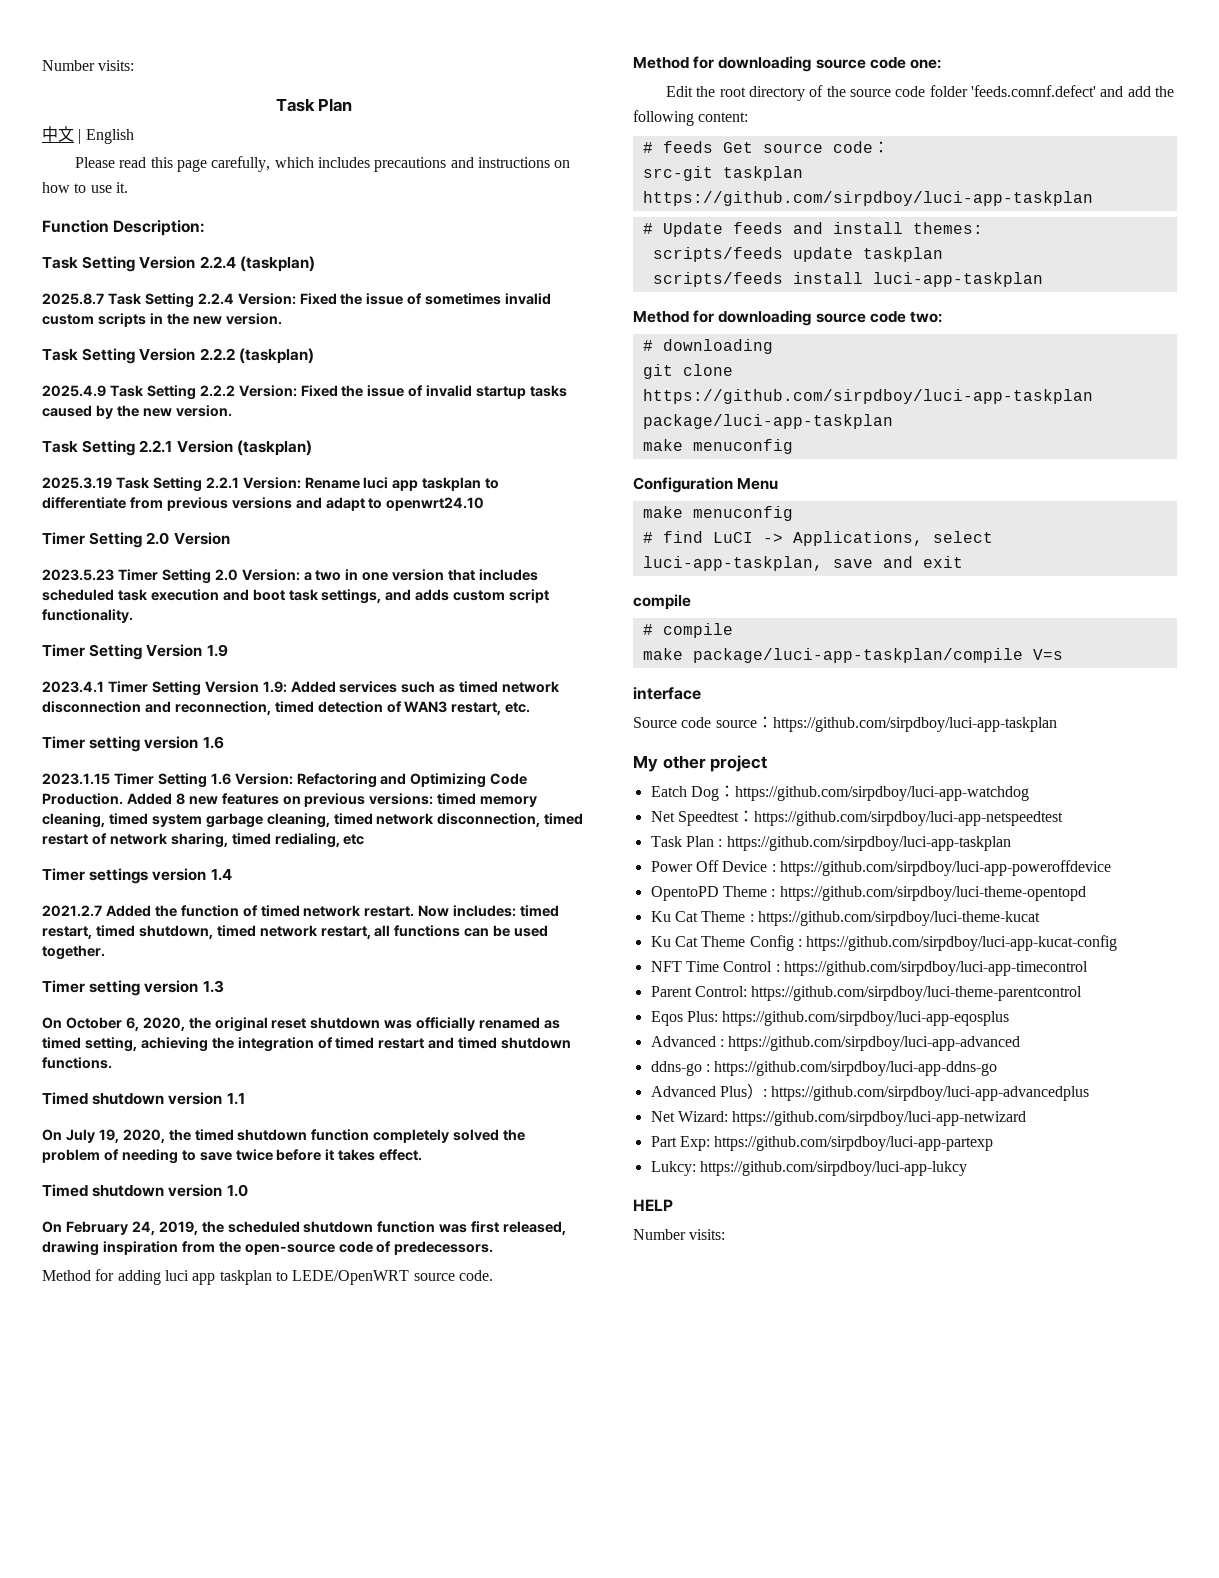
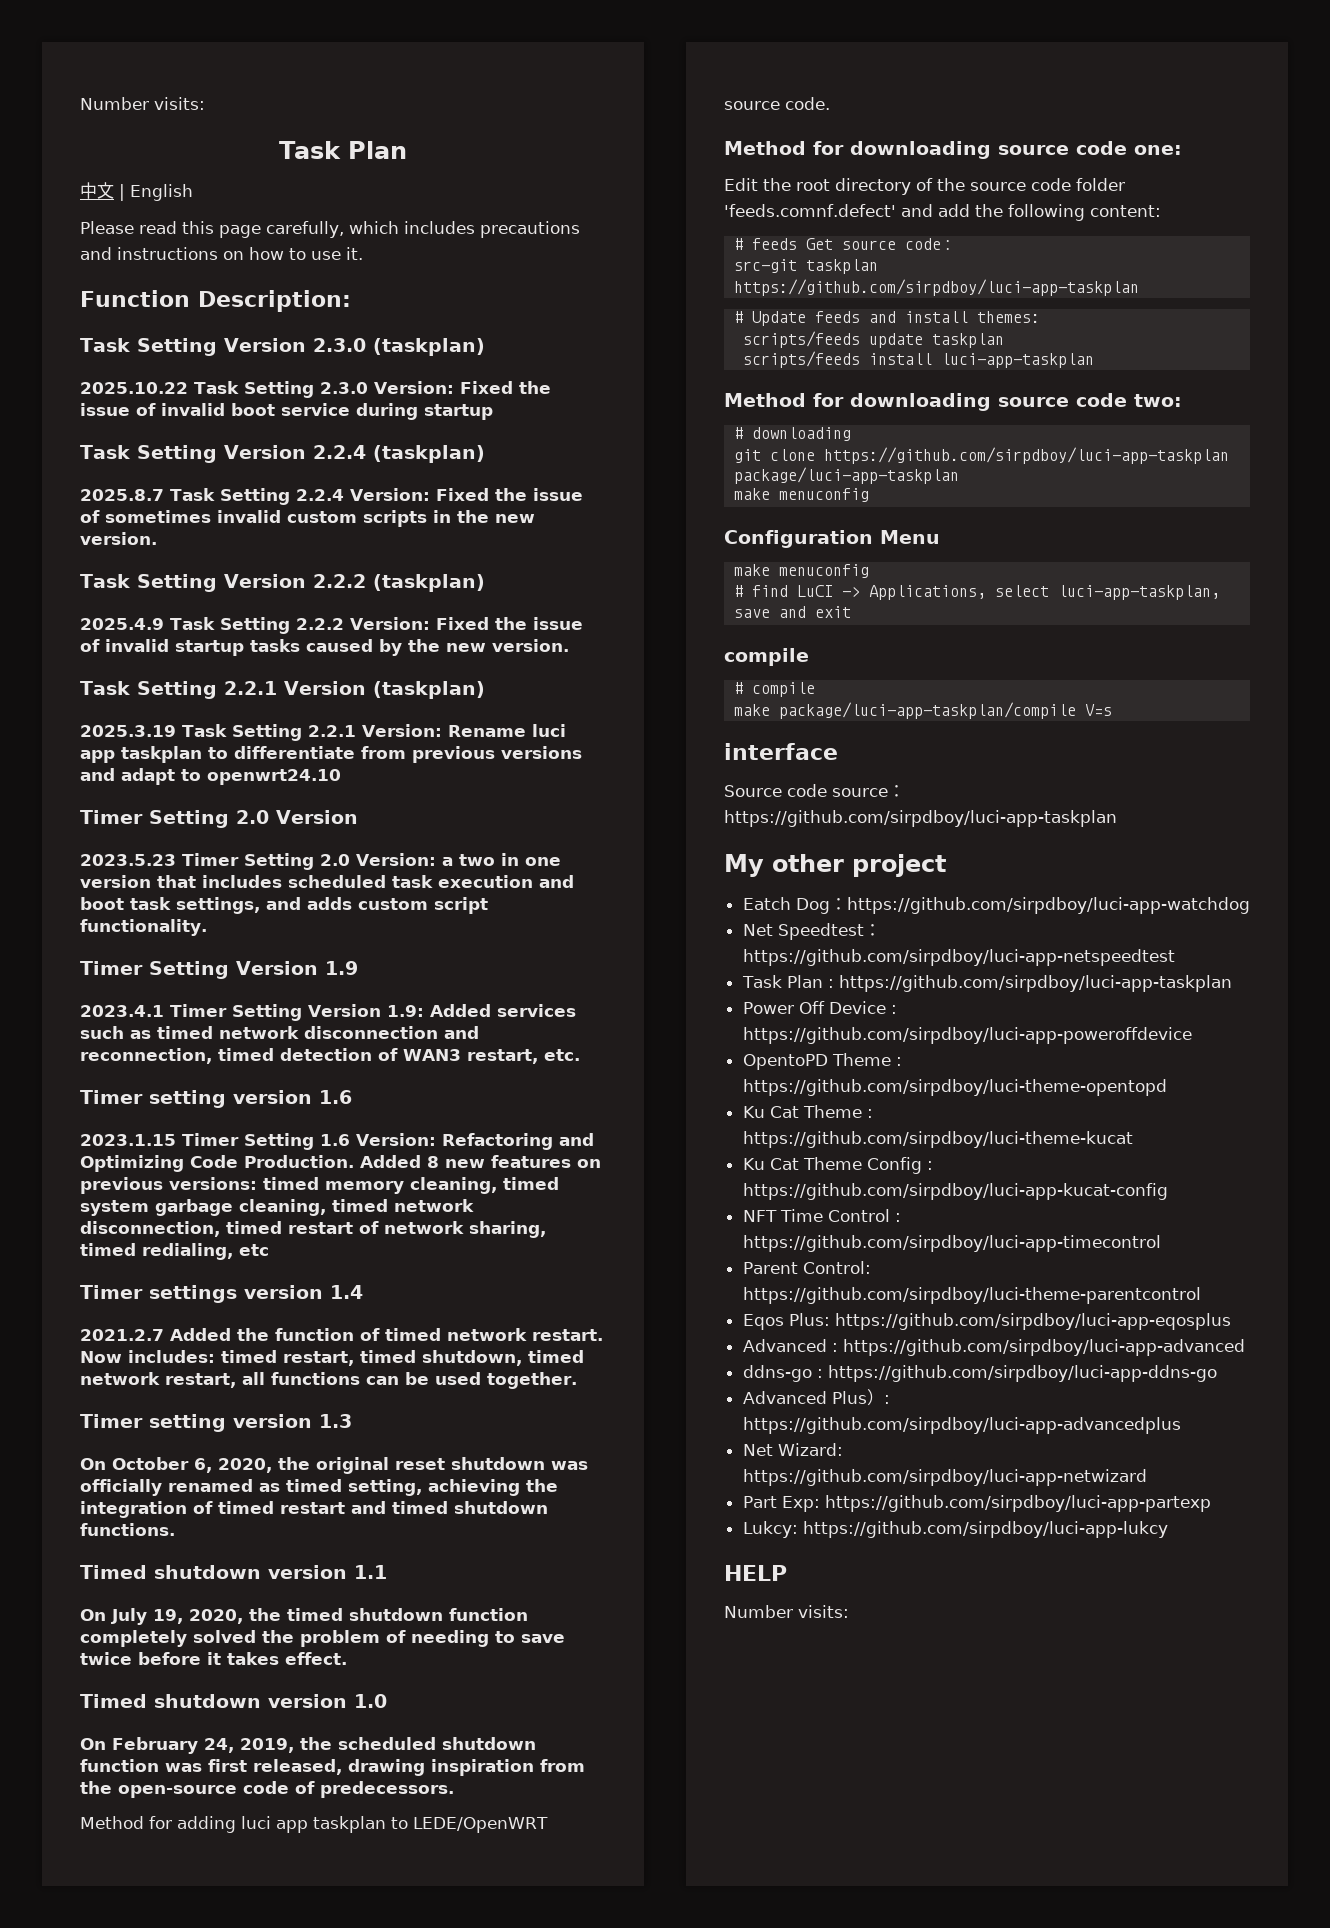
(206, 228) none -> [80,338,485,356] [80,381,551,398] [80,403,493,420] // Task Setting Version 2.3.0 (taskplan) // 2025.10.22 Task Setting 2.3.0 Version: Fixed the issue of invalid boot service during startup

